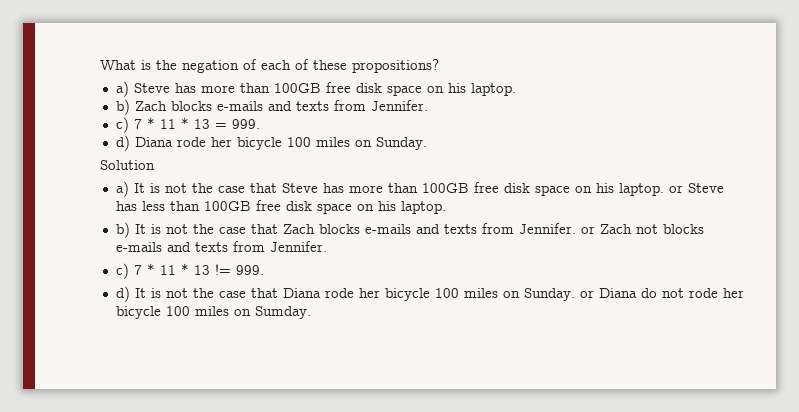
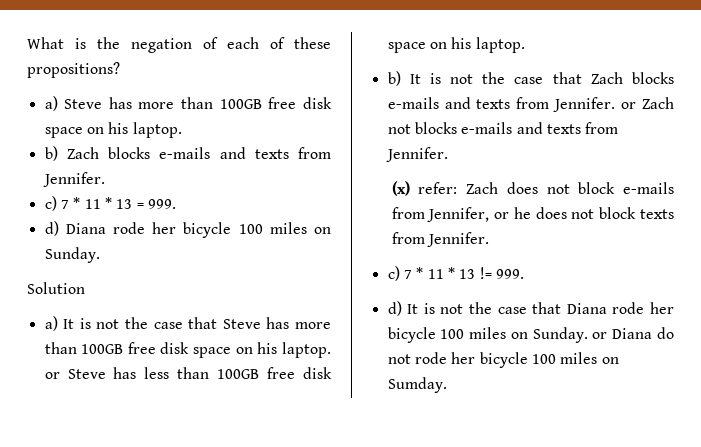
(327, 246) none -> [391,181,674,196] [391,207,674,222] [391,232,489,247] // (x) refer: Zach does not block e-mails from Jennifer, or he does not block texts from Jennifer.

